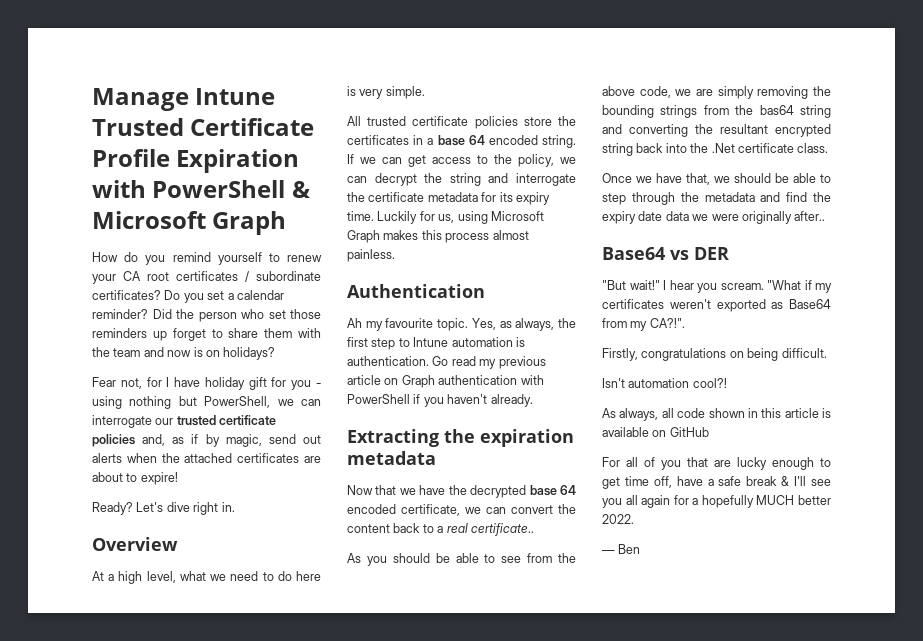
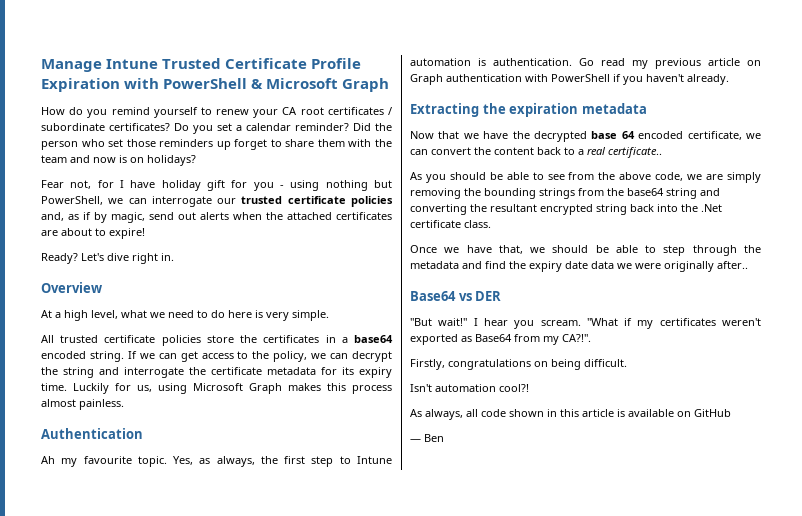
[437,135,485,146] base 64 -> [354,335,394,343] base64
[759,105,794,115] bas64 -> [627,188,664,196] base64
[602,457,831,470] [602,476,831,489] [602,495,831,508] [602,514,634,524] // For all of you that are lucky enough to get time off, have a safe break & I'll see you all again for a hopefully MUCH better 2022. -> (731, 413) none

